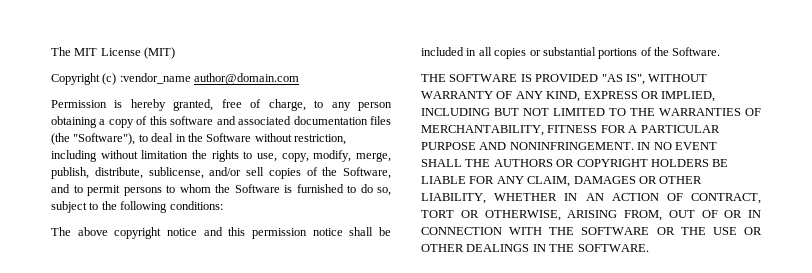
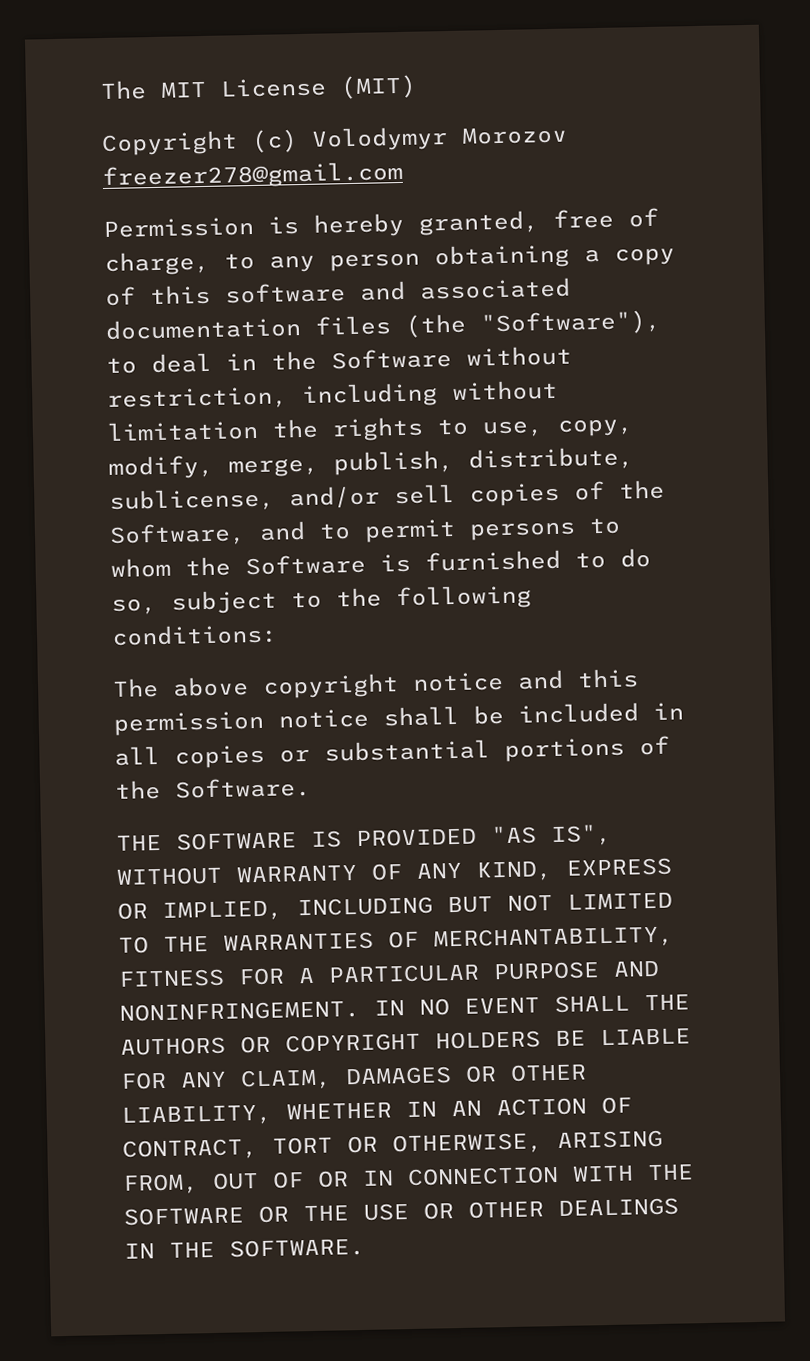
[119,73,300,85] :vendor_name author@domain.com -> [311,125,568,152] [102,160,403,191] Volodymyr Morozov freezer278@gmail.com

